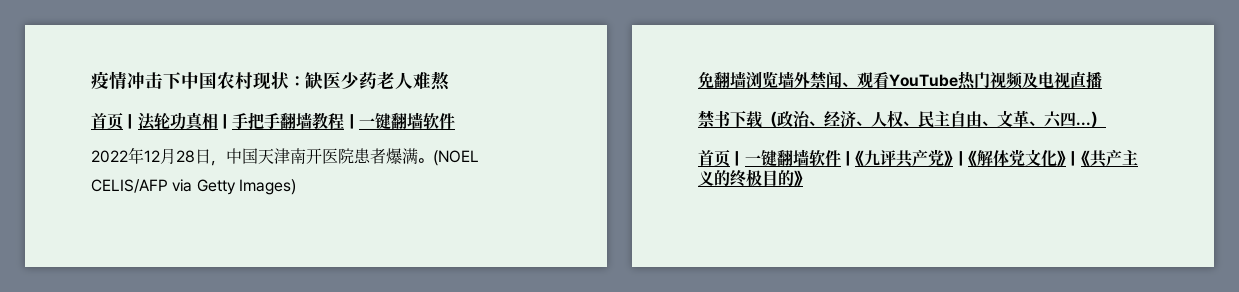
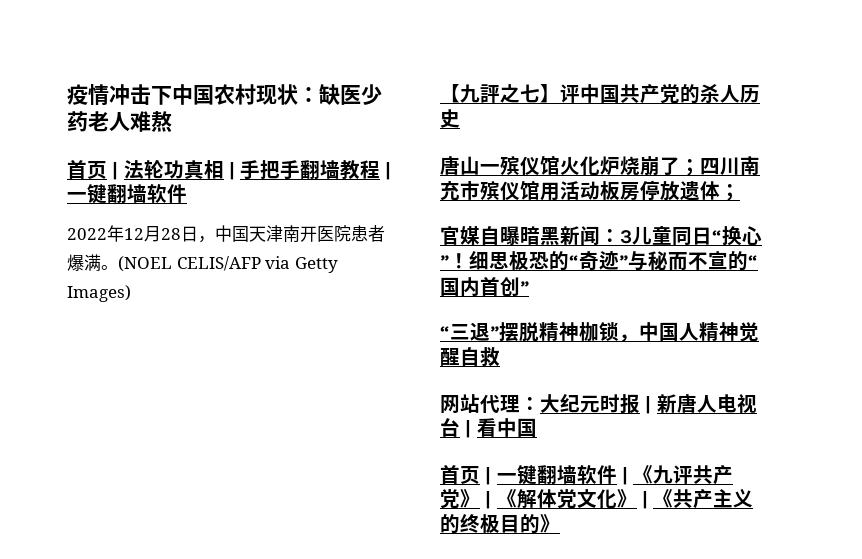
[698,71,1102,89] [698,110,1106,128] 免翻墙浏览墙外禁闻、观看YouTube热门视频及电视直播 // 禁书下载（政治、经济、人权、民主自由、文革、六四...） -> [440,84,760,104] [440,109,460,128] [440,155,760,176] [440,180,740,201] [440,226,762,246] [440,251,758,271] [440,276,529,297] [440,322,759,342] [440,347,500,367] [440,393,757,414] [440,418,537,438] 【九評之七】评中国共产党的杀人历史 // 唐山一殡仪馆火化炉烧崩了；四川南充市殡仪馆用活动板房停放遗体； // 官媒自曝暗黑新闻：3儿童同日“换心”！细思极恐的“奇迹”与秘而不宣的“国内首创” // “三退”摆脱精神枷锁，中国人精神觉醒自救 // 网站代理：大纪元时报 | 新唐人电视台 | 看中国

